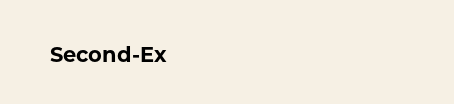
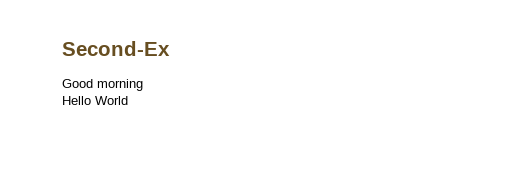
(167, 54) none -> [62,79,143,91] [62,96,128,105] // Good morning // Hello World

